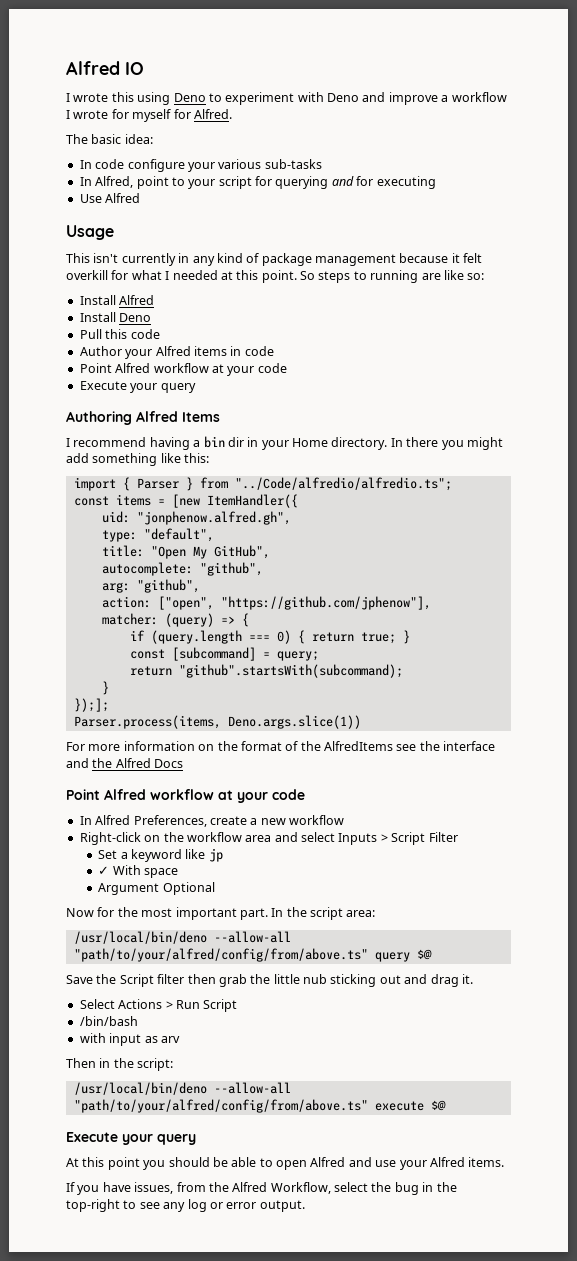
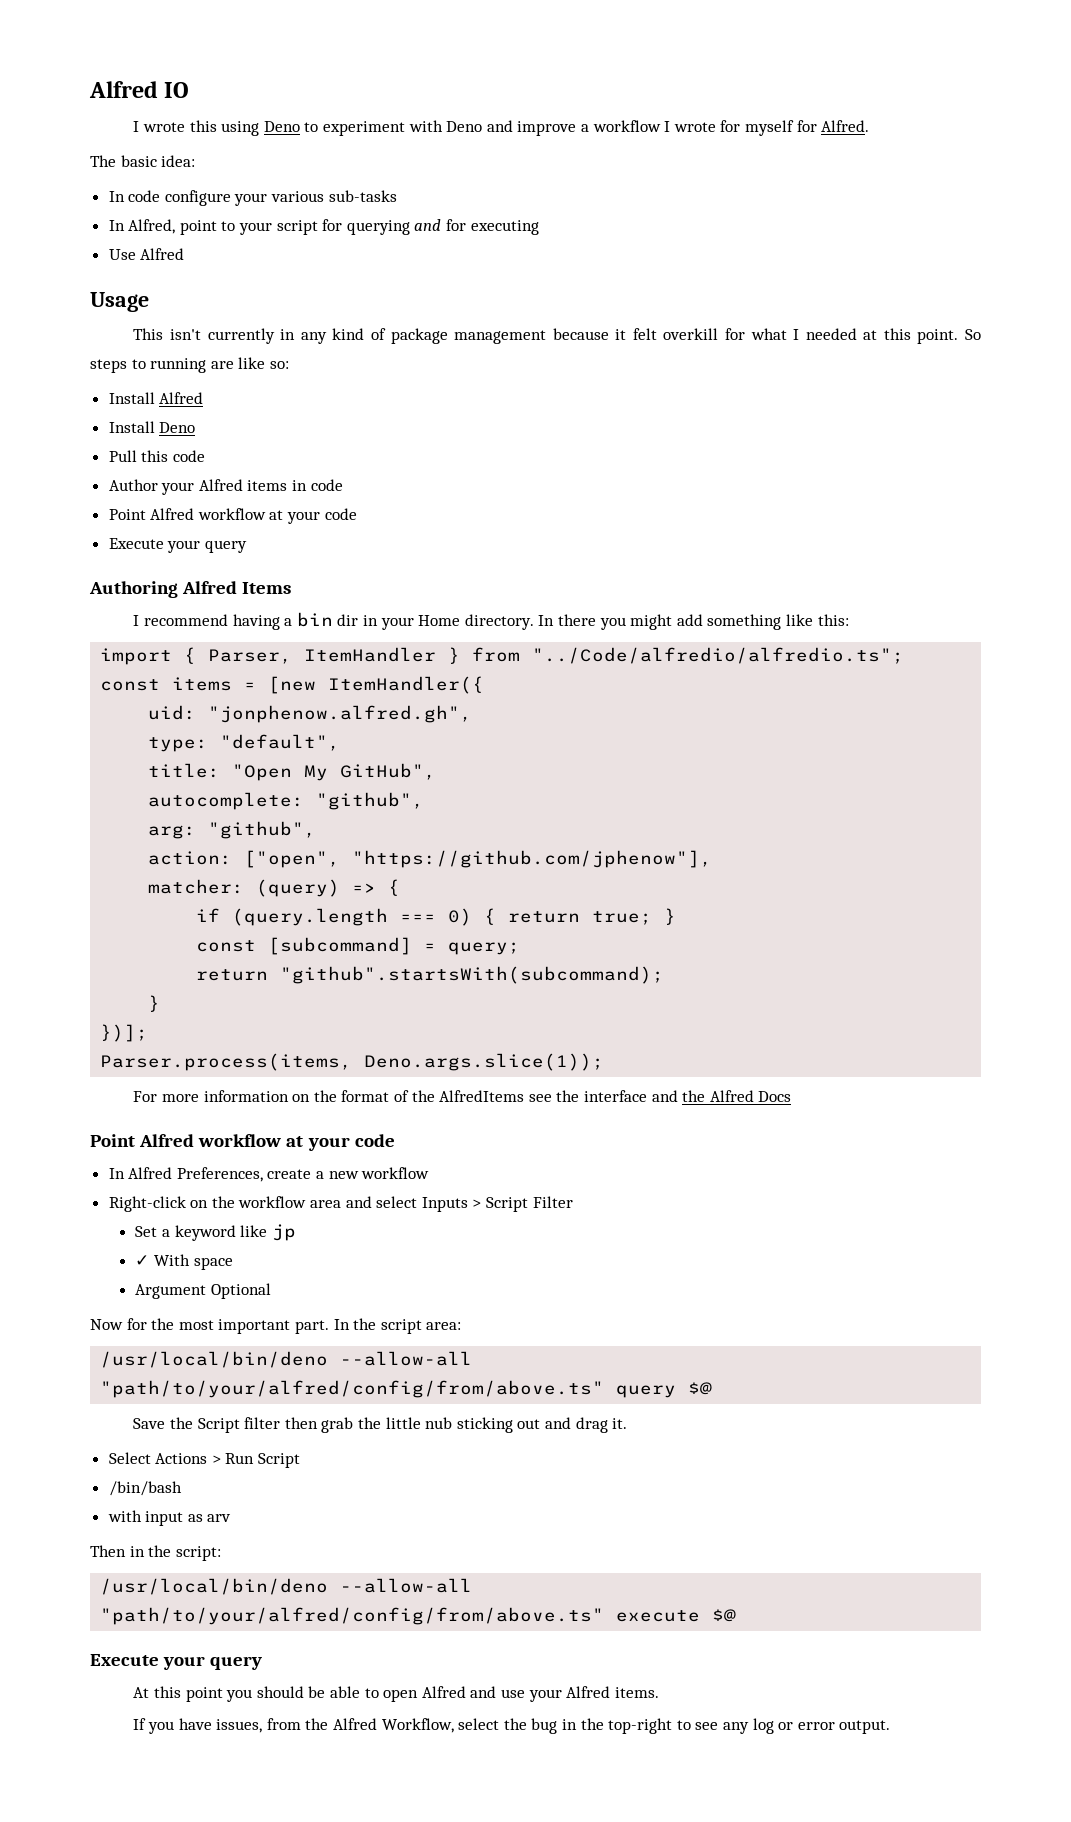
[136,478,179,489] Parser -> [208,647,437,664] Parser, ItemHandler
[73,698,109,712] });]; -> [100,1024,149,1042] })];
[227,715,361,729] Deno.args.slice(1)) -> [364,1053,605,1071] Deno.args.slice(1));

